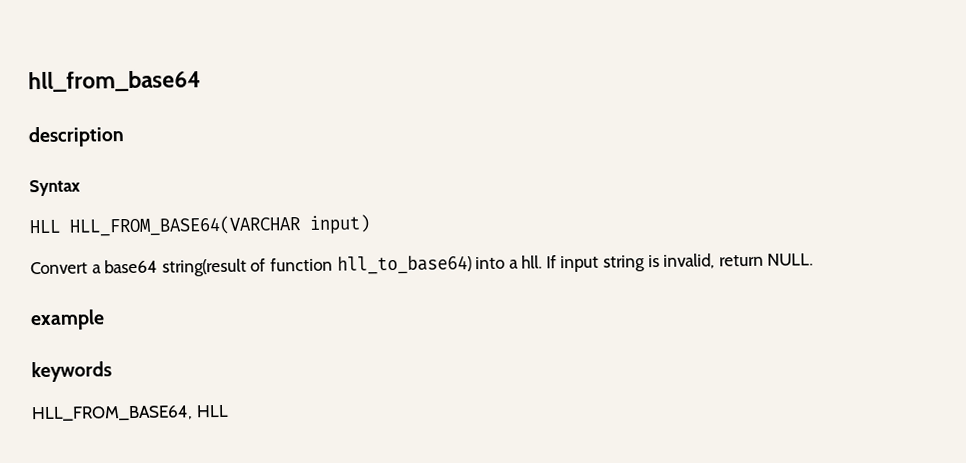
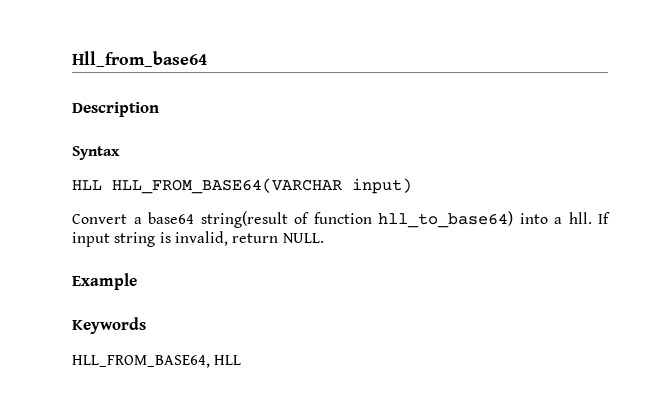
[28,70,201,93] [28,126,125,148] hll_from_base64 // description -> [72,51,207,67] [72,102,159,117] Hll_from_base64 // Description
[30,309,105,331] [31,361,112,383] example // keywords -> [72,273,137,290] [72,317,146,334] Example // Keywords

